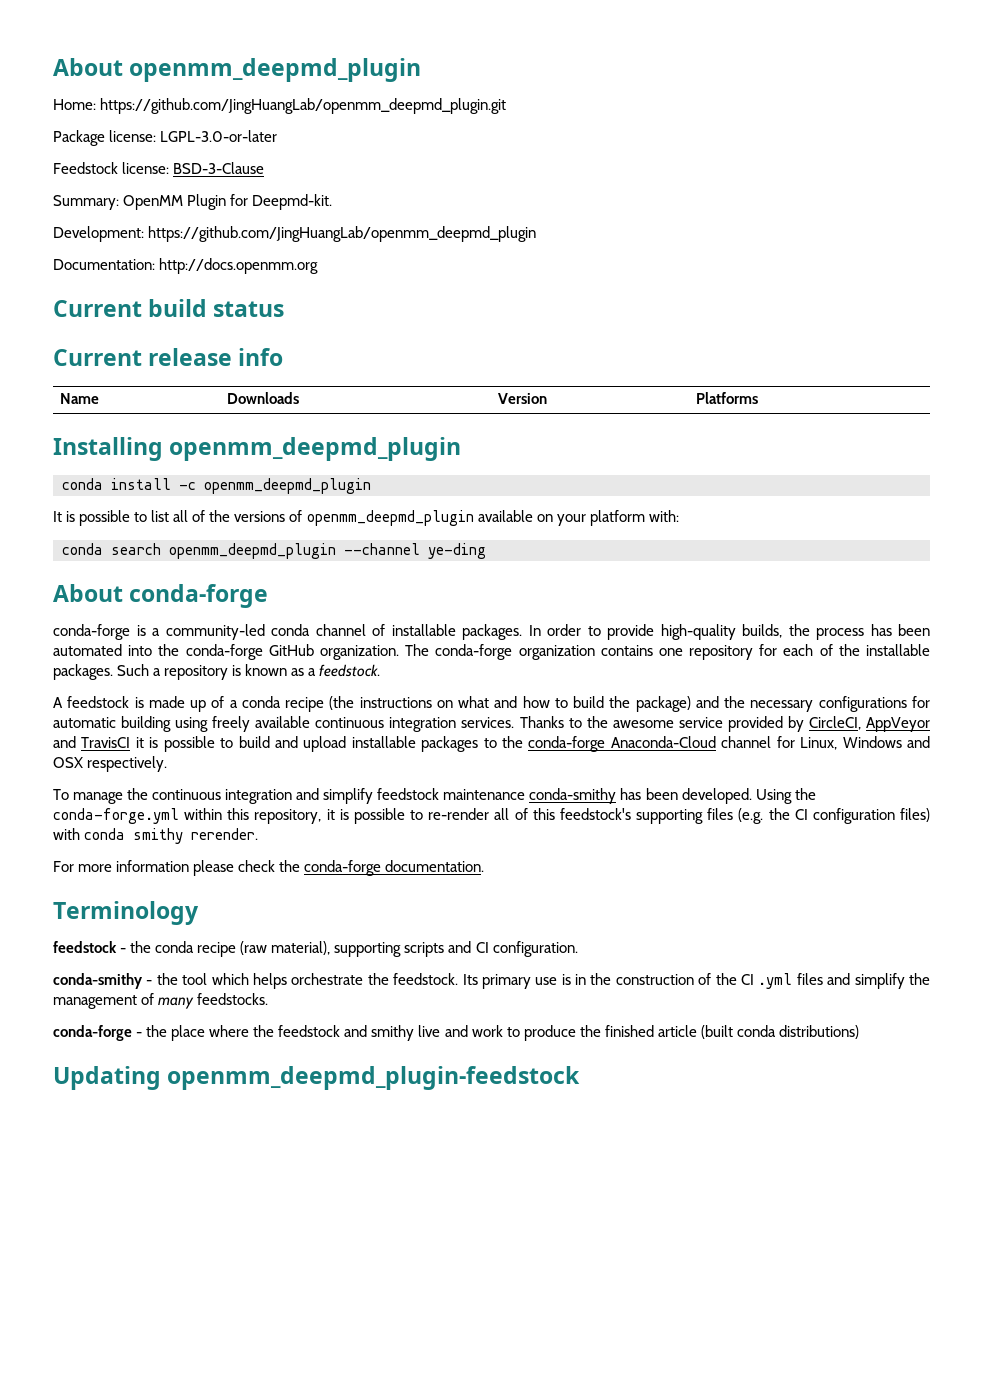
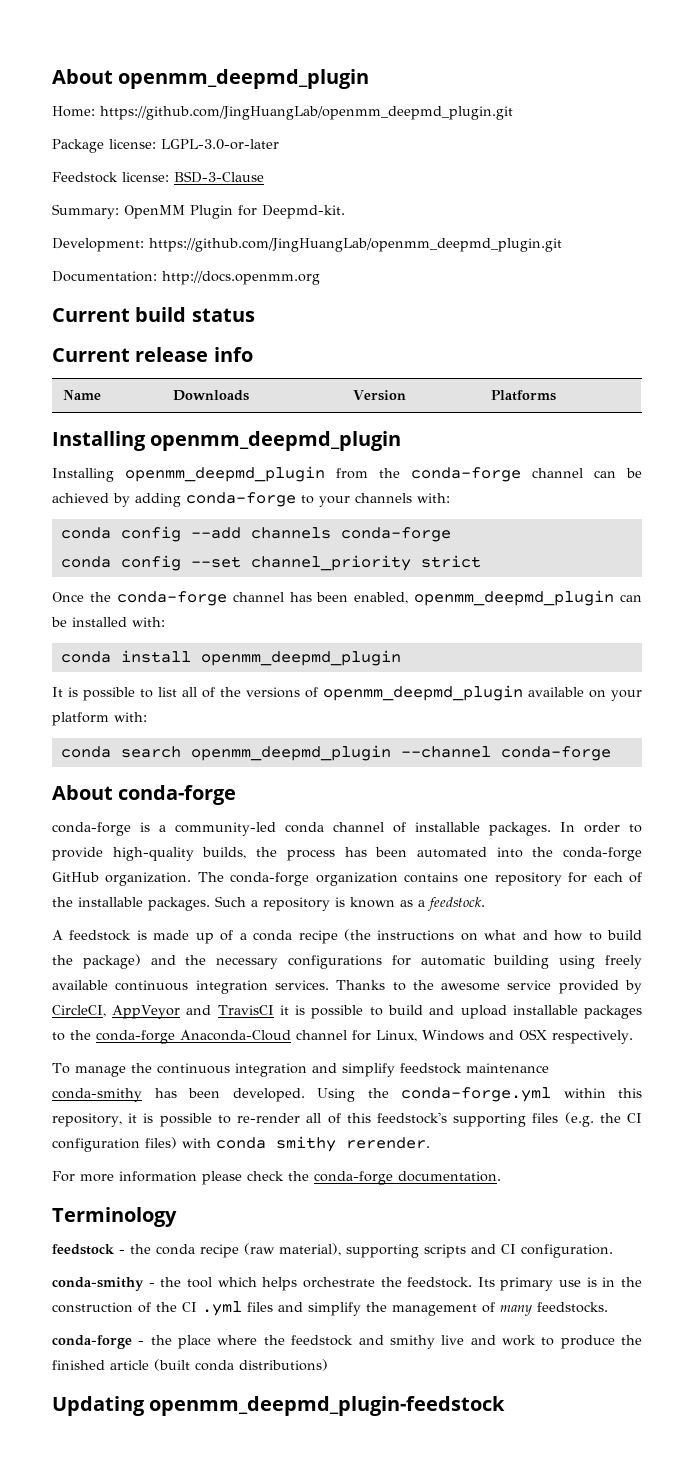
[148,226,537,242] https://github.com/JingHuangLab/openmm_deepmd_plugin -> [149,238,562,252] https://github.com/JingHuangLab/openmm_deepmd_plugin.git
(462, 449) none -> [52,466,642,482] [52,492,450,507] [60,526,451,542] [60,555,481,571] [52,590,642,606] [51,617,165,627] // Installing openmm_deepmd_plugin from the conda-forge channel can be achieved by adding conda-forge to your channels with: // conda config --add channels conda-forge // conda config --set channel_priority strict // Once the conda-forge channel has been enabled, openmm_deepmd_plugin can be installed with:
[179,482,196,490] -c -> (191, 656) none
[428,543,486,559] ye-ding -> [500,746,611,761] conda-forge

